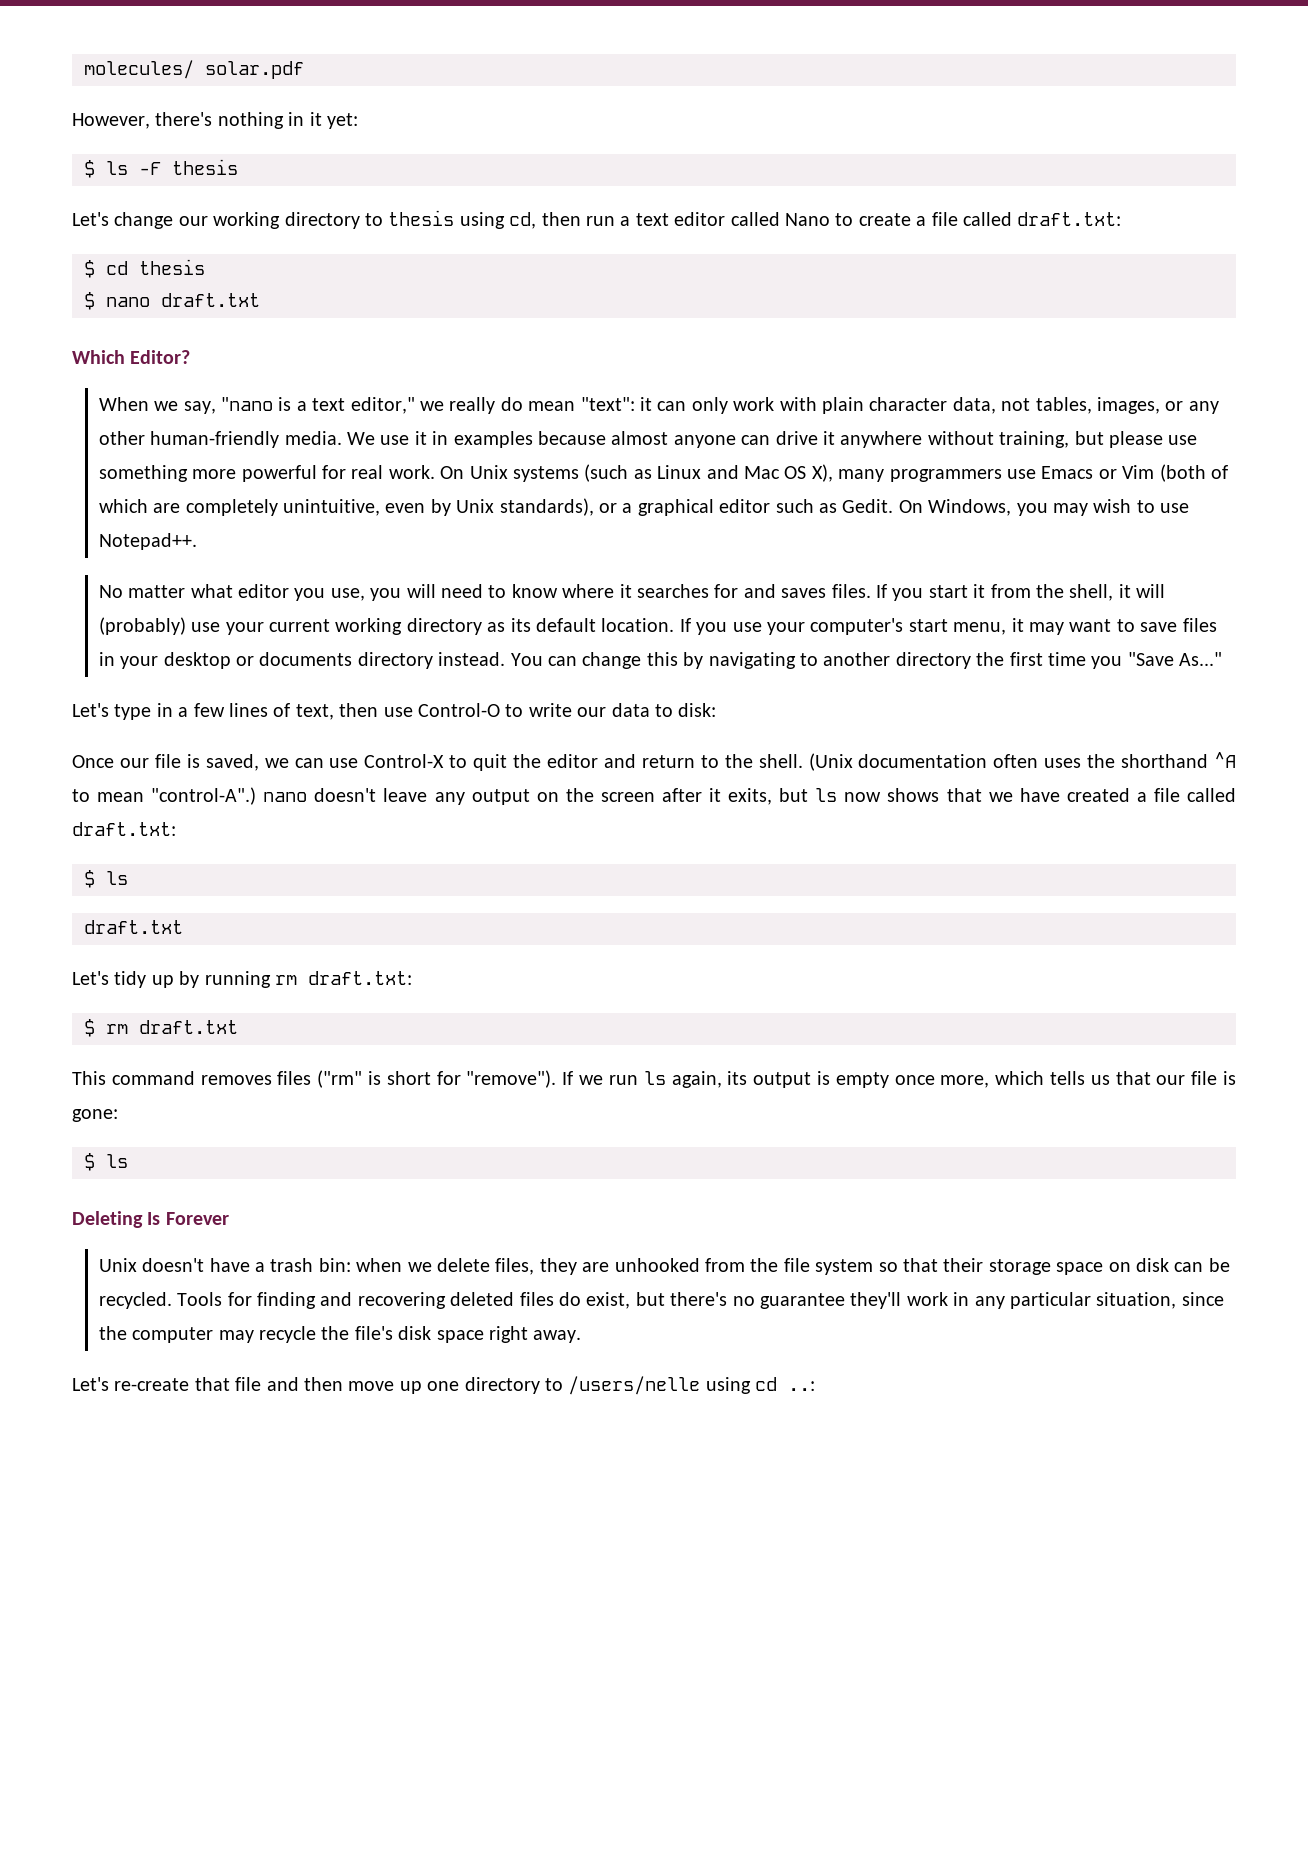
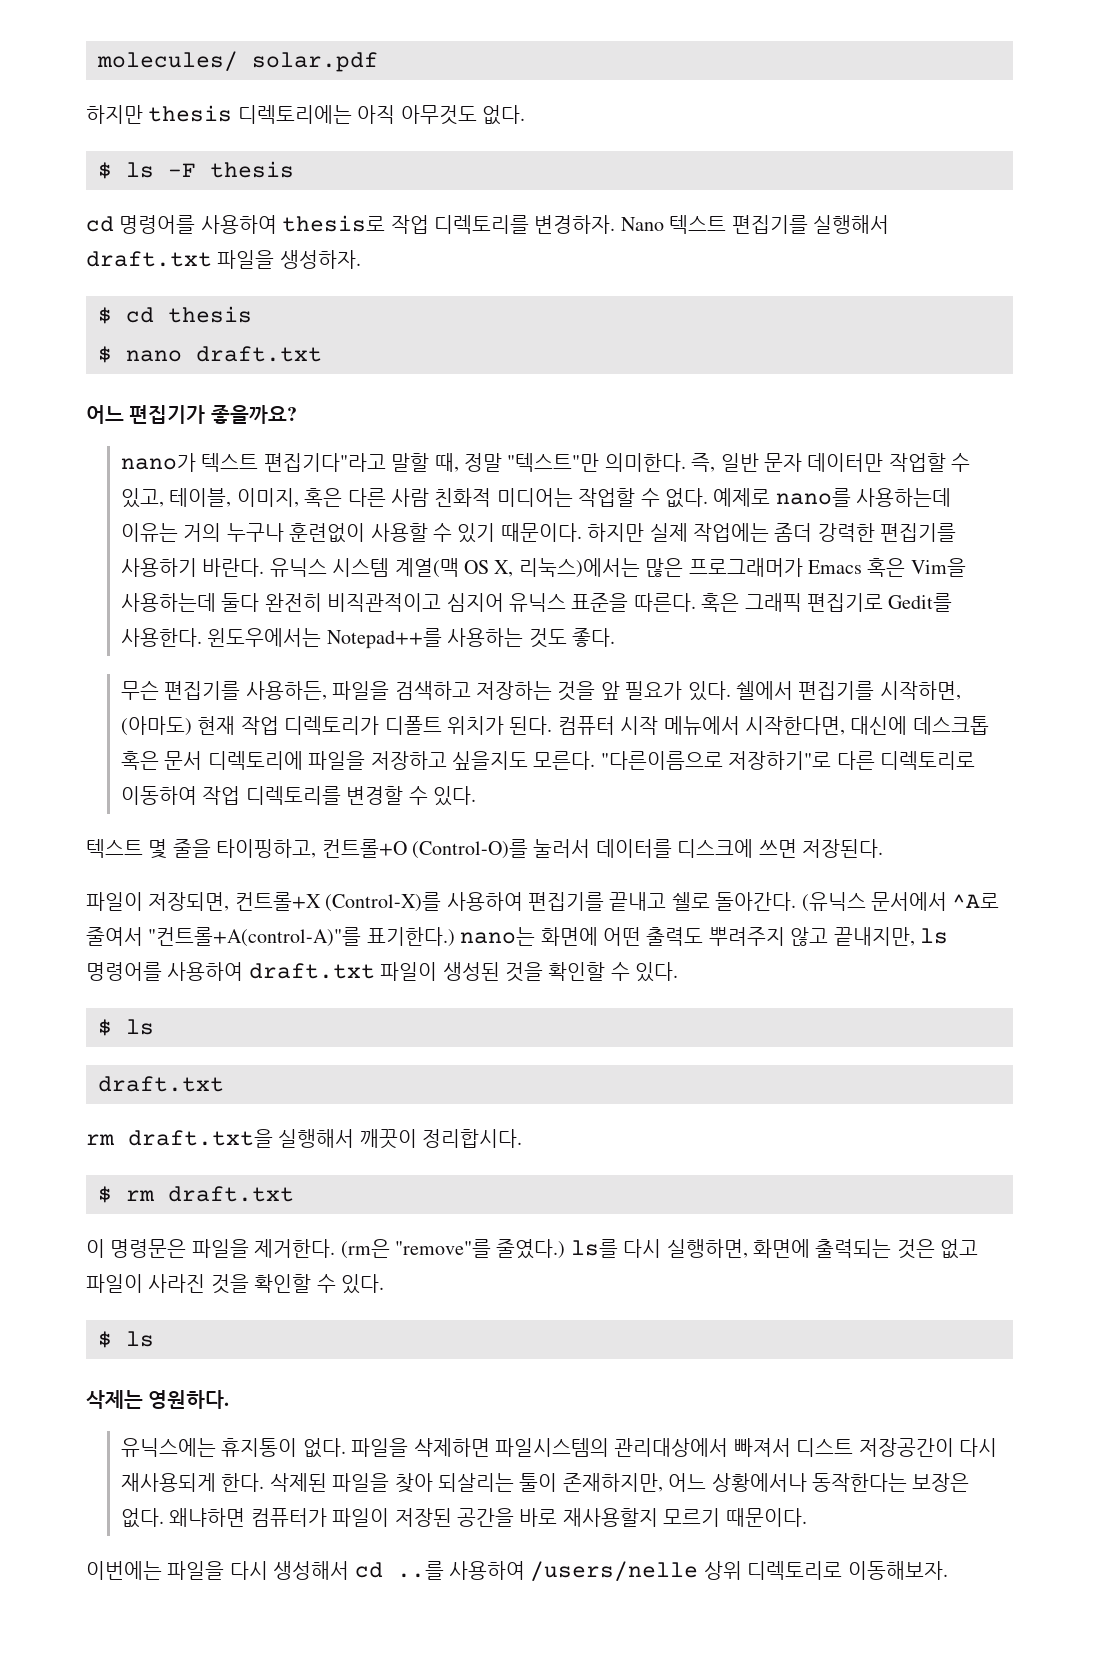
[72,112,358,129] [84,159,238,178] [72,210,1122,229] However, there's nothing in it yet: // $ ls -F thesis // Let's change our working directory to thesis using cd, then run a text editor called Nano to create a file called draft.txt: -> [86,105,525,125] [98,161,294,179] [86,215,889,234] [86,250,361,269] 하지만 thesis 디렉토리에는 아직 아무것도 없다. // $ ls -F thesis // cd 명령어를 사용하여 thesis로 작업 디렉토리를 변경하자. Nano 텍스트 편집기를 실행해서 draft.txt 파일을 생성하자.
[72,350,191,364] [98,397,1219,414] [98,431,1198,448] [98,464,1229,482] [98,498,1190,516] [98,533,197,550] [98,584,1166,601] [98,617,1217,635] [98,652,1223,669] [72,703,717,720] [72,752,1236,771] [72,787,1237,805] [72,822,176,836] [84,870,128,888] [84,920,183,934] [72,971,412,988] [84,1019,238,1037] [72,1070,1236,1088] [72,1109,118,1122] [84,1153,128,1171] [72,1211,229,1228] [98,1258,1230,1275] [98,1292,1224,1309] [98,1326,582,1343] [72,1376,816,1395] Which Editor? // When we say, "nano is a text editor," we really do mean "text": it can only work with plain character data, not tables, images, or any other human-friendly media. We use it in examples because almost anyone can drive it anywhere without training, but please use something more powerful for real work. On Unix systems (such as Linux and Mac OS X), many programmers use Emacs or Vim (both of which are completely unintuitive, even by Unix standards), or a graphical editor such as Gedit. On Windows, you may wish to use Notepad++. // No matter what editor you use, you will need to know where it searches for and saves files. If you start it from the shell, it will (probably) use your current working directory as its default location. If you use your computer's start menu, it may want to save files in your desktop or documents directory instead. You can change this by navigating to another directory the first time you "Save As..." // Let's type in a few lines of text, then use Control-O to write our data to disk: // Once our file is saved, we can use Control-X to quit the editor and return to the shell. (Unix documentation often uses the shorthand ^A to mean "control-A".) nano doesn't leave any output on the screen after it exits, but ls now shows that we have created a file called draft.txt: // $ ls // draft.txt // Let's tidy up by running rm draft.txt: // $ rm draft.txt // This command removes files ("rm" is short for "remove"). If we run ls again, its output is empty once more, which tells us that our file is gone: // $ ls // Deleting Is Forever // Unix doesn't have a trash bin: when we delete files, they are unhooked from the file system so that their storage space on disk can be recycled. Tools for finding and recovering deleted files do exist, but there's no guarantee they'll work in any particular situation, since the computer may recycle the file's disk space right away. // Let's re-create that file and then move up one directory to /users/nelle using cd ..: -> [86,405,297,424] [121,453,971,472] [121,488,952,508] [121,523,957,543] [121,558,966,578] [121,593,953,612] [121,628,616,649] [121,680,961,701] [121,716,989,736] [121,751,976,770] [121,786,477,806] [86,839,883,859] [86,892,1000,912] [86,927,948,947] [86,962,679,982] [98,1019,154,1036] [98,1076,224,1092] [86,1129,523,1149] [98,1186,294,1203] [86,1239,979,1259] [86,1274,384,1294] [98,1331,154,1348] [86,1390,230,1409] [121,1438,998,1458] [121,1473,970,1493] [121,1508,807,1528] [86,1561,948,1581] 어느 편집기가 좋을까요? // nano가 텍스트 편집기다"라고 말할 때, 정말 "텍스트"만 의미한다. 즉, 일반 문자 데이터만 작업할 수 있고, 테이블, 이미지, 혹은 다른 사람 친화적 미디어는 작업할 수 없다. 예제로 nano를 사용하는데 이유는 거의 누구나 훈련없이 사용할 수 있기 때문이다. 하지만 실제 작업에는 좀더 강력한 편집기를 사용하기 바란다. 유닉스 시스템 계열(맥 OS X, 리눅스)에서는 많은 프로그래머가 Emacs 혹은 Vim을 사용하는데 둘다 완전히 비직관적이고 심지어 유닉스 표준을 따른다. 혹은 그래픽 편집기로 Gedit를 사용한다. 윈도우에서는 Notepad++를 사용하는 것도 좋다. // 무슨 편집기를 사용하든, 파일을 검색하고 저장하는 것을 앞 필요가 있다. 쉘에서 편집기를 시작하면, (아마도) 현재 작업 디렉토리가 디폴트 위치가 된다. 컴퓨터 시작 메뉴에서 시작한다면, 대신에 데스크톱 혹은 문서 디렉토리에 파일을 저장하고 싶을지도 모른다. "다른이름으로 저장하기"로 다른 디렉토리로 이동하여 작업 디렉토리를 변경할 수 있다. // 텍스트 몇 줄을 타이핑하고, 컨트롤+O (Control-O)를 눌러서 데이터를 디스크에 쓰면 저장된다. // 파일이 저장되면, 컨트롤+X (Control-X)를 사용하여 편집기를 끝내고 쉘로 돌아간다. (유닉스 문서에서 ^A로 줄여서 "컨트롤+A(control-A)"를 표기한다.) nano는 화면에 어떤 출력도 뿌려주지 않고 끝내지만, ls 명령어를 사용하여 draft.txt 파일이 생성된 것을 확인할 수 있다. // $ ls // draft.txt // rm draft.txt을 실행해서 깨끗이 정리합시다. // $ rm draft.txt // 이 명령문은 파일을 제거한다. (rm은 "remove"를 줄였다.) ls를 다시 실행하면, 화면에 출력되는 것은 없고 파일이 사라진 것을 확인할 수 있다. // $ ls // 삭제는 영원하다. // 유닉스에는 휴지통이 없다. 파일을 삭제하면 파일시스템의 관리대상에서 빠져서 디스트 저장공간이 다시 재사용되게 한다. 삭제된 파일을 찾아 되살리는 툴이 존재하지만, 어느 상황에서나 동작한다는 보장은 없다. 왜냐하면 컴퓨터가 파일이 저장된 공간을 바로 재사용할지 모르기 때문이다. // 이번에는 파일을 다시 생성해서 cd ..를 사용하여 /users/nelle 상위 디렉토리로 이동해보자.

